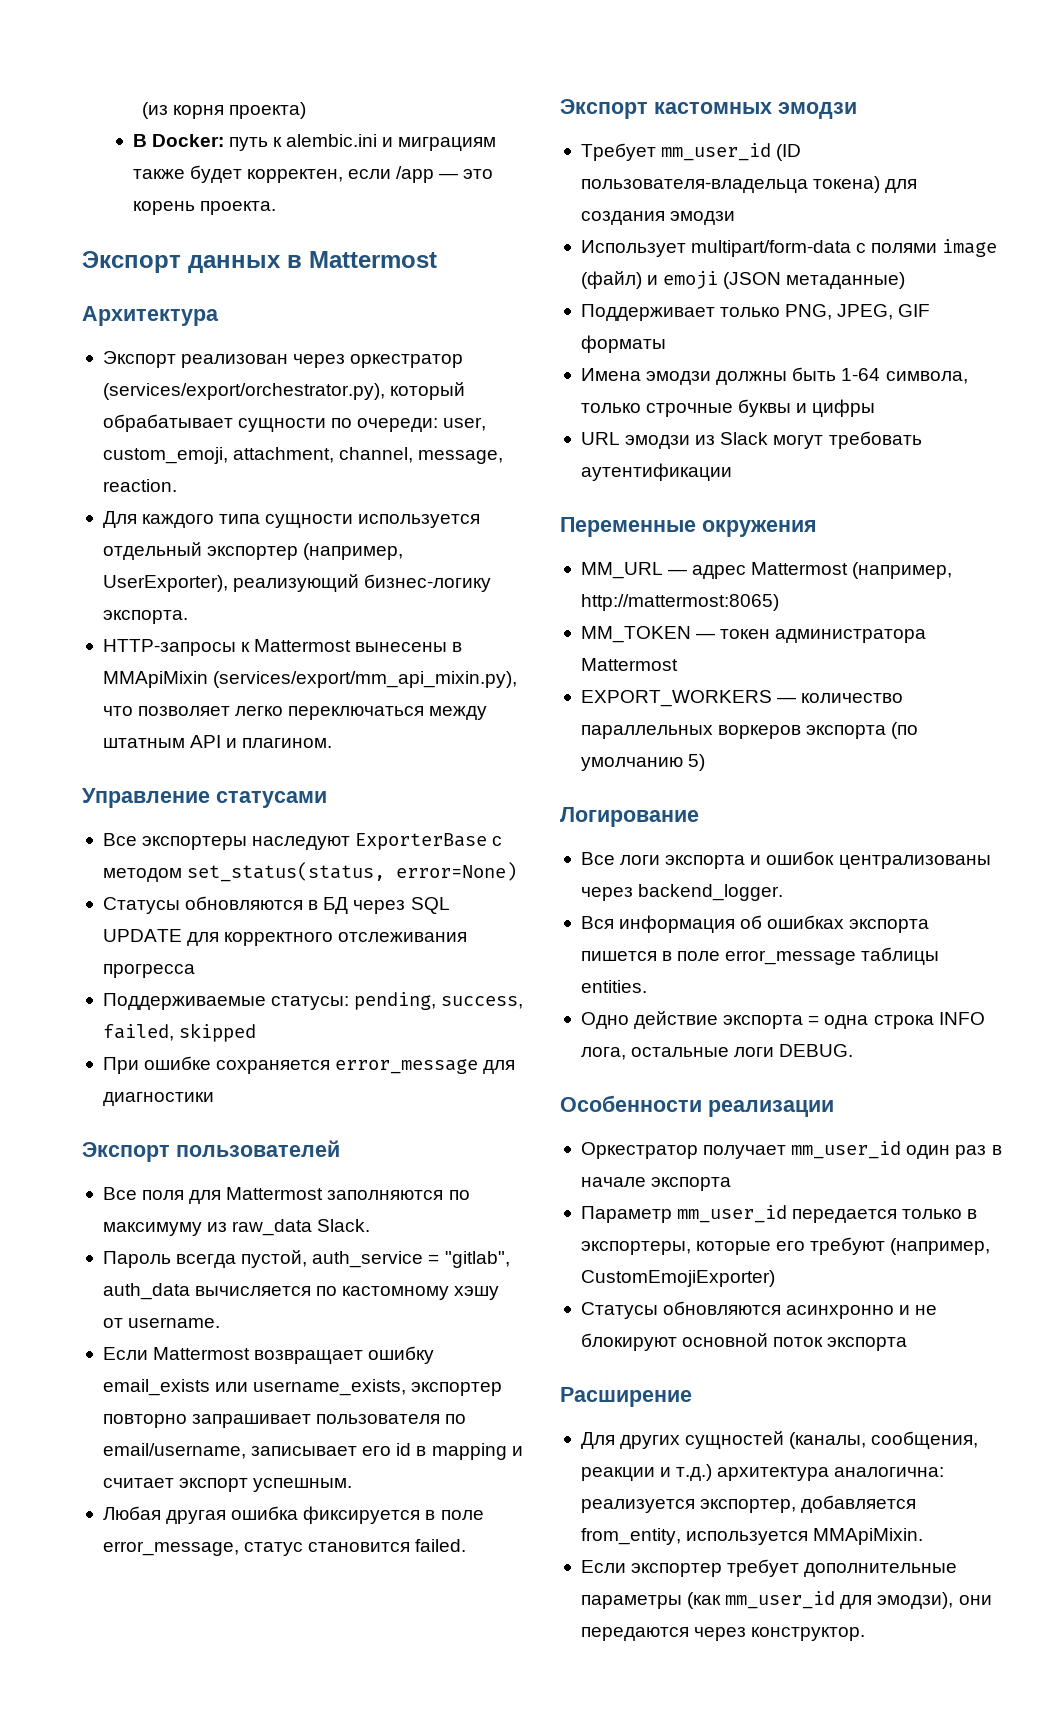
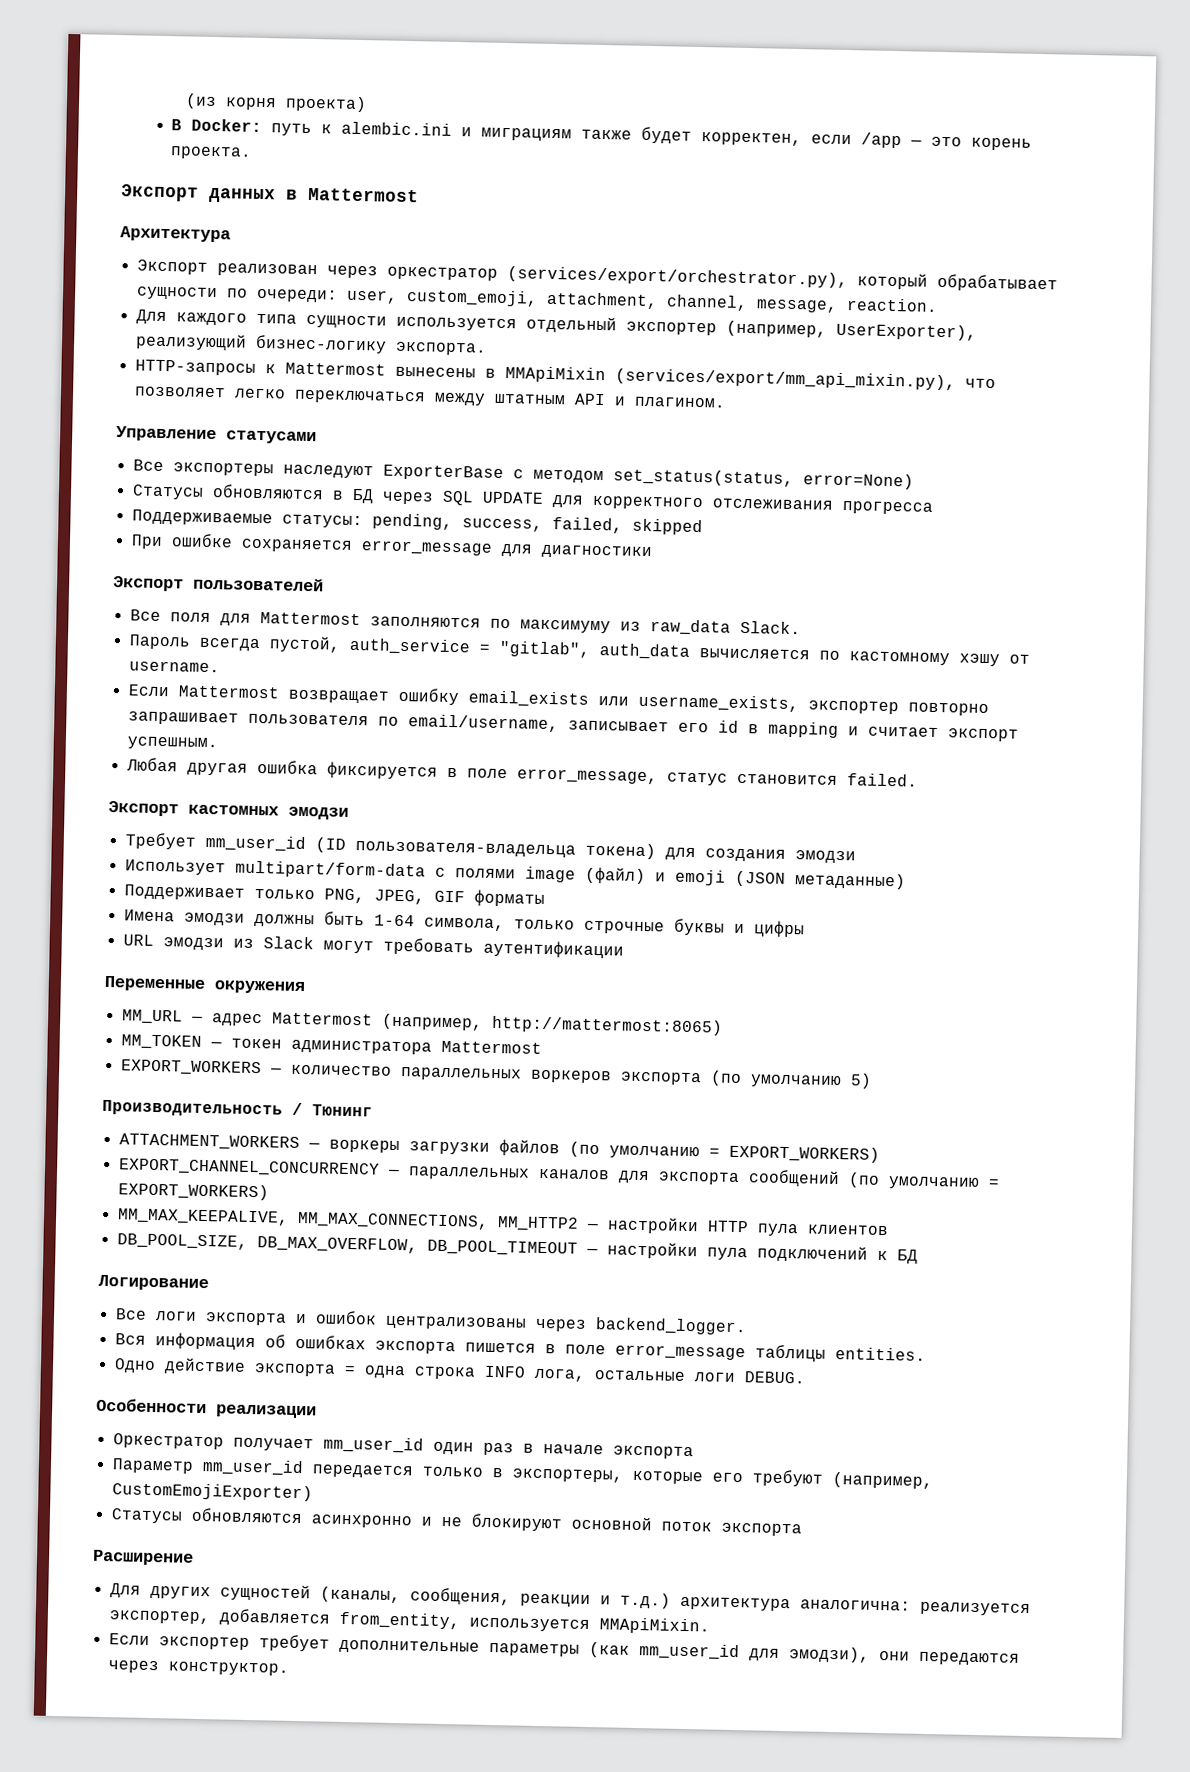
(706, 762) none -> [102,1099,373,1118] [118,1133,880,1163] [118,1158,1000,1190] [117,1182,269,1201] [116,1208,889,1237] [116,1233,918,1264] // Производительность / Тюнинг // ATTACHMENT_WORKERS — воркеры загрузки файлов (по умолчанию = EXPORT_WORKERS) // EXPORT_CHANNEL_CONCURRENCY — параллельных каналов для экспорта сообщений (по умолчанию = EXPORT_WORKERS) // MM_MAX_KEEPALIVE, MM_MAX_CONNECTIONS, MM_HTTP2 — настройки HTTP пула клиентов // DB_POOL_SIZE, DB_MAX_OVERFLOW, DB_POOL_TIMEOUT — настройки пула подключений к БД

